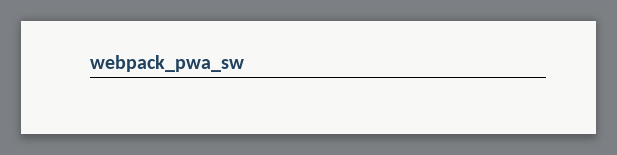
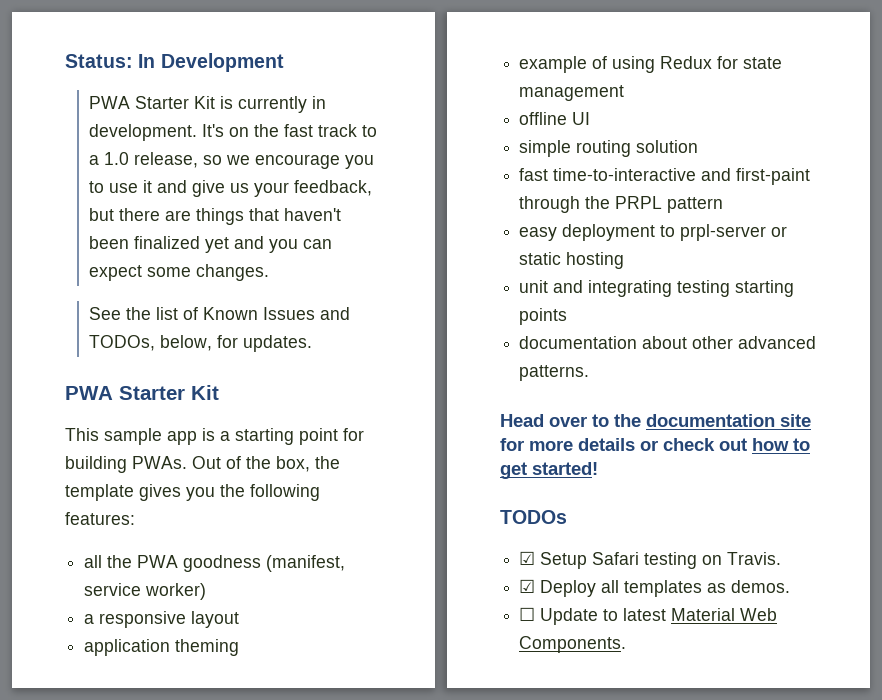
[90,55,244,72] webpack_pwa_sw -> [65,53,284,72] [89,96,327,113] [89,124,378,141] [89,152,375,169] [89,180,373,197] [89,208,342,225] [89,236,333,253] [89,264,270,281] [89,307,351,320] [89,335,313,352] [65,385,219,400] [65,428,364,445] [65,456,340,473] [65,484,320,501] [65,512,135,525] [84,555,346,572] [84,583,207,600] [84,611,240,628] [84,639,240,656] [519,56,783,73] [519,85,625,101] [519,112,591,125] [519,140,699,157] [519,168,811,185] [519,196,724,213] [519,224,788,241] [519,252,625,269] [519,280,795,297] [519,308,568,325] [519,336,817,349] [519,365,590,381] [500,414,811,427] [500,438,810,451] [500,462,598,479] [500,510,567,524] [519,551,782,569] [519,579,791,597] [519,607,778,625] [519,636,627,653] Status: In Development // PWA Starter Kit is currently in development. It's on the fast track to a 1.0 release, so we encourage you to use it and give us your feedback, but there are things that haven't been finalized yet and you can expect some changes. // See the list of Known Issues and TODOs, below, for updates. // PWA Starter Kit // This sample app is a starting point for building PWAs. Out of the box, the template gives you the following features: // all the PWA goodness (manifest, service worker) // a responsive layout // application theming // example of using Redux for state management // offline UI // simple routing solution // fast time-to-interactive and first-paint through the PRPL pattern // easy deployment to prpl-server or static hosting // unit and integrating testing starting points // documentation about other advanced patterns. // Head over to the documentation site for more details or check out how to get started! // TODOs // ☑ Setup Safari testing on Travis. // ☑ Deploy all templates as demos. // ☐ Update to latest Material Web Components.

